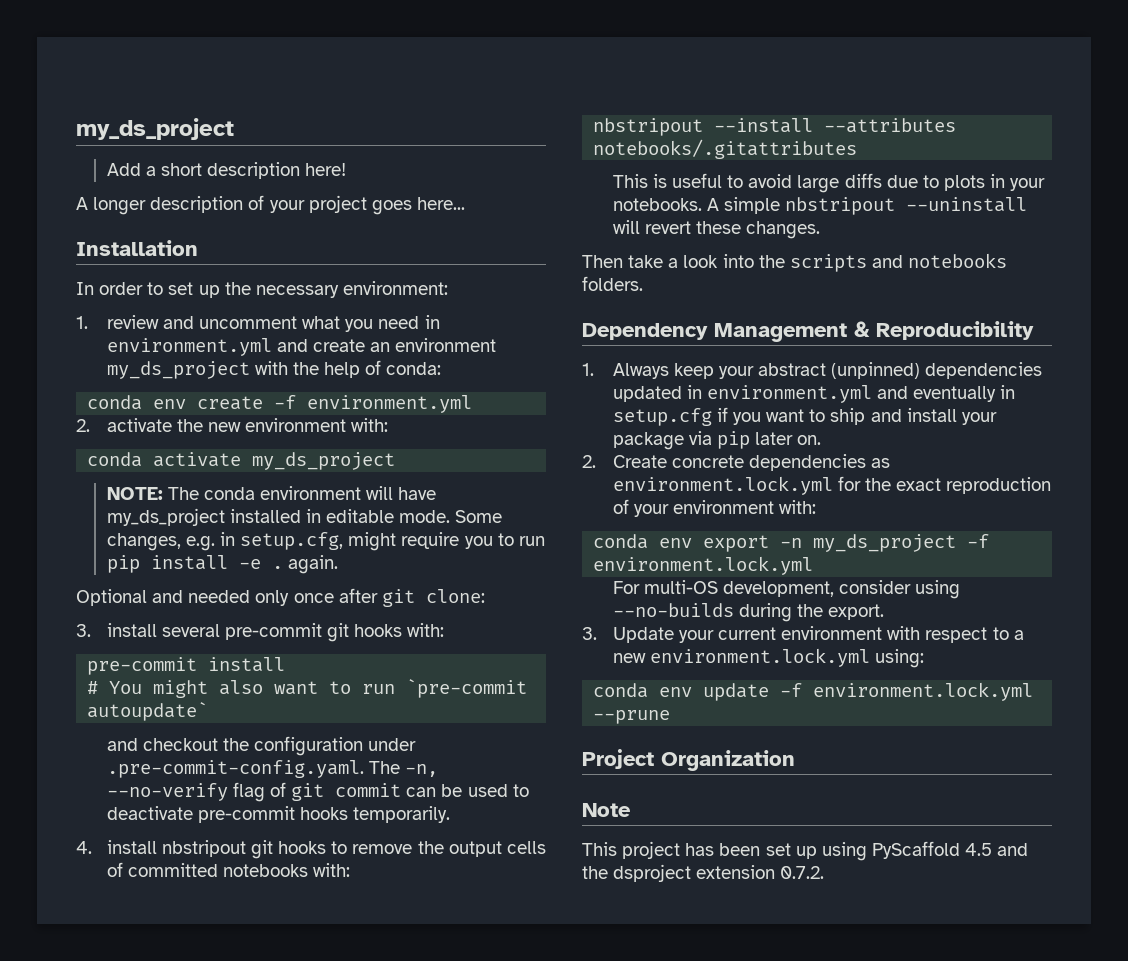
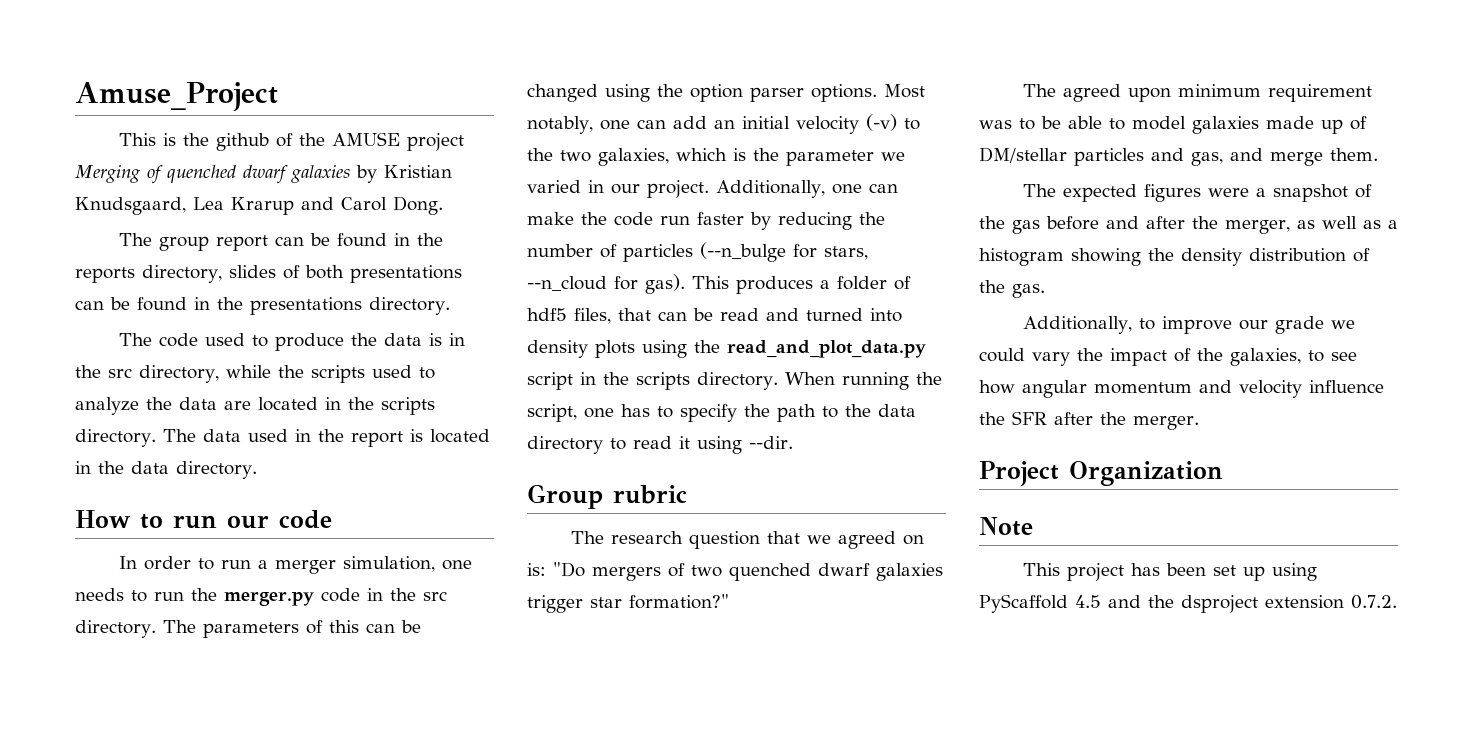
[76,118,234,140] [106,162,347,179] [76,195,465,215] [76,240,198,256] [76,281,448,298] [76,315,440,332] [106,338,497,356] [106,360,442,379] [87,395,473,413] [76,418,389,432] [87,452,396,470] [106,486,437,500] [106,508,503,526] [106,532,545,551] [106,555,338,574] [76,588,485,607] [76,623,445,642] [87,657,286,675] [87,679,528,698] [87,702,209,721] [106,736,417,756] [106,760,439,778] [106,782,529,802] [106,806,451,823] [76,840,546,859] [106,862,351,877] [593,118,957,136] [593,139,858,159] [612,173,1046,193] [612,197,1028,215] [612,220,821,239] [582,253,1008,272] [582,276,643,291] [582,321,1034,342] [582,362,1043,379] [612,385,1016,403] [612,407,997,426] [612,431,822,450] [582,454,891,471] [612,476,1052,495] [612,499,817,517] [593,534,990,552] [593,556,814,575] [612,580,961,599] [612,603,885,622] [582,626,1024,643] [612,648,925,668] [593,682,1034,701] [593,710,671,724] my_ds_project // Add a short description here! // A longer description of your project goes here... // Installation // In order to set up the necessary environment: // 1. review and uncomment what you need in environment.yml and create an environment my_ds_project with the help of conda: // conda env create -f environment.yml // 2. activate the new environment with: // conda activate my_ds_project // NOTE: The conda environment will have my_ds_project installed in editable mode. Some changes, e.g. in setup.cfg, might require you to run pip install -e . again. // Optional and needed only once after git clone: // 3. install several pre-commit git hooks with: // pre-commit install // # You might also want to run `pre-commit autoupdate` // and checkout the configuration under .pre-commit-config.yaml. The -n, --no-verify flag of git commit can be used to deactivate pre-commit hooks temporarily. // 4. install nbstripout git hooks to remove the output cells of committed notebooks with: // nbstripout --install --attributes notebooks/.gitattributes // This is useful to avoid large diffs due to plots in your notebooks. A simple nbstripout --uninstall will revert these changes. // Then take a look into the scripts and notebooks folders. // Dependency Management & Reproducibility // 1. Always keep your abstract (unpinned) dependencies updated in environment.yml and eventually in setup.cfg if you want to ship and install your package via pip later on. // 2. Create concrete dependencies as environment.lock.yml for the exact reproduction of your environment with: // conda env export -n my_ds_project -f environment.lock.yml // For multi-OS development, consider using --no-builds during the export. // 3. Update your current environment with respect to a new environment.lock.yml using: // conda env update -f environment.lock.yml --prune -> [75,82,278,111] [119,132,465,151] [75,165,452,184] [75,196,443,215] [119,233,444,251] [75,265,462,283] [75,297,450,315] [119,333,466,351] [75,365,435,383] [75,397,435,415] [75,429,490,447] [75,461,257,479] [75,510,332,529] [119,556,473,574] [75,588,447,606] [75,620,421,638] [527,84,925,102] [527,114,920,134] [527,148,905,166] [527,180,898,198] [527,212,885,230] [527,242,868,262] [527,274,911,294] [527,308,902,324] [527,340,926,358] [527,372,942,390] [527,404,916,422] [527,436,793,454] [527,484,687,509] [571,531,925,549] [527,562,943,581] [527,594,729,613] [1023,84,1373,102] [979,116,1367,134] [979,147,1378,166] [1023,184,1373,202] [979,216,1398,234] [979,248,1370,266] [979,280,1045,298] [1023,316,1356,334] [979,348,1357,366] [979,380,1384,398] [979,411,1199,430] Amuse_Project // This is the github of the AMUSE project Merging of quenched dwarf galaxies by Kristian Knudsgaard, Lea Krarup and Carol Dong. // The group report can be found in the reports directory, slides of both presentations can be found in the presentations directory. // The code used to produce the data is in the src directory, while the scripts used to analyze the data are located in the scripts directory. The data used in the report is located in the data directory. // How to run our code // In order to run a merger simulation, one needs to run the merger.py code in the src directory. The parameters of this can be changed using the option parser options. Most notably, one can add an initial velocity (-v) to the two galaxies, which is the parameter we varied in our project. Additionally, one can make the code run faster by reducing the number of particles (--n_bulge for stars, --n_cloud for gas). This produces a folder of hdf5 files, that can be read and turned into density plots using the read_and_plot_data.py script in the scripts directory. When running the script, one has to specify the path to the data directory to read it using --dir. // Group rubric // The research question that we agreed on is: "Do mergers of two quenched dwarf galaxies trigger star formation?" // The agreed upon minimum requirement was to be able to model galaxies made up of DM/stellar particles and gas, and merge them. // The expected figures were a snapshot of the gas before and after the merger, as well as a histogram showing the density distribution of the gas. // Additionally, to improve our grade we could vary the impact of the galaxies, to see how angular momentum and velocity influence the SFR after the merger.

